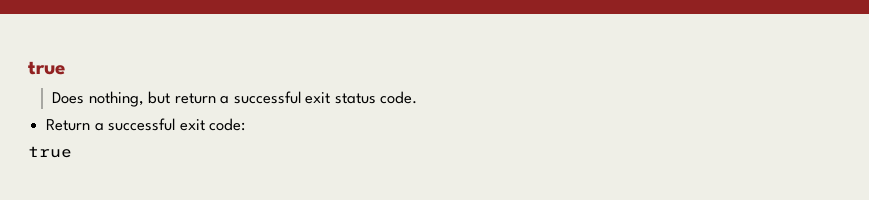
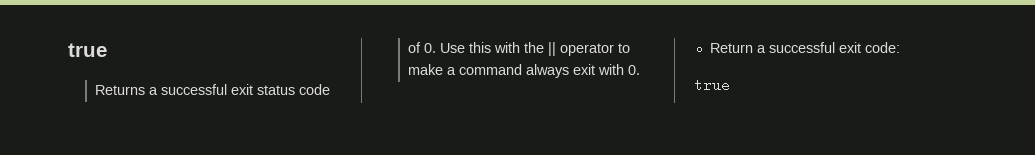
[52,91,417,107] Does nothing, but return a successful exit status code. -> [95,84,331,95] [408,42,631,56] [408,64,641,78] Returns a successful exit status code of 0. Use this with the || operator to make a command always exit with 0.

